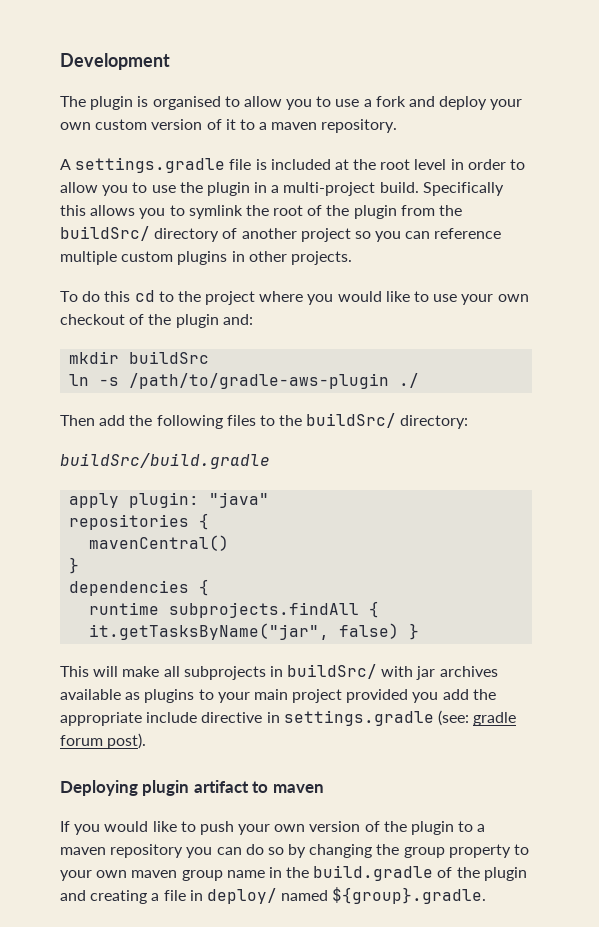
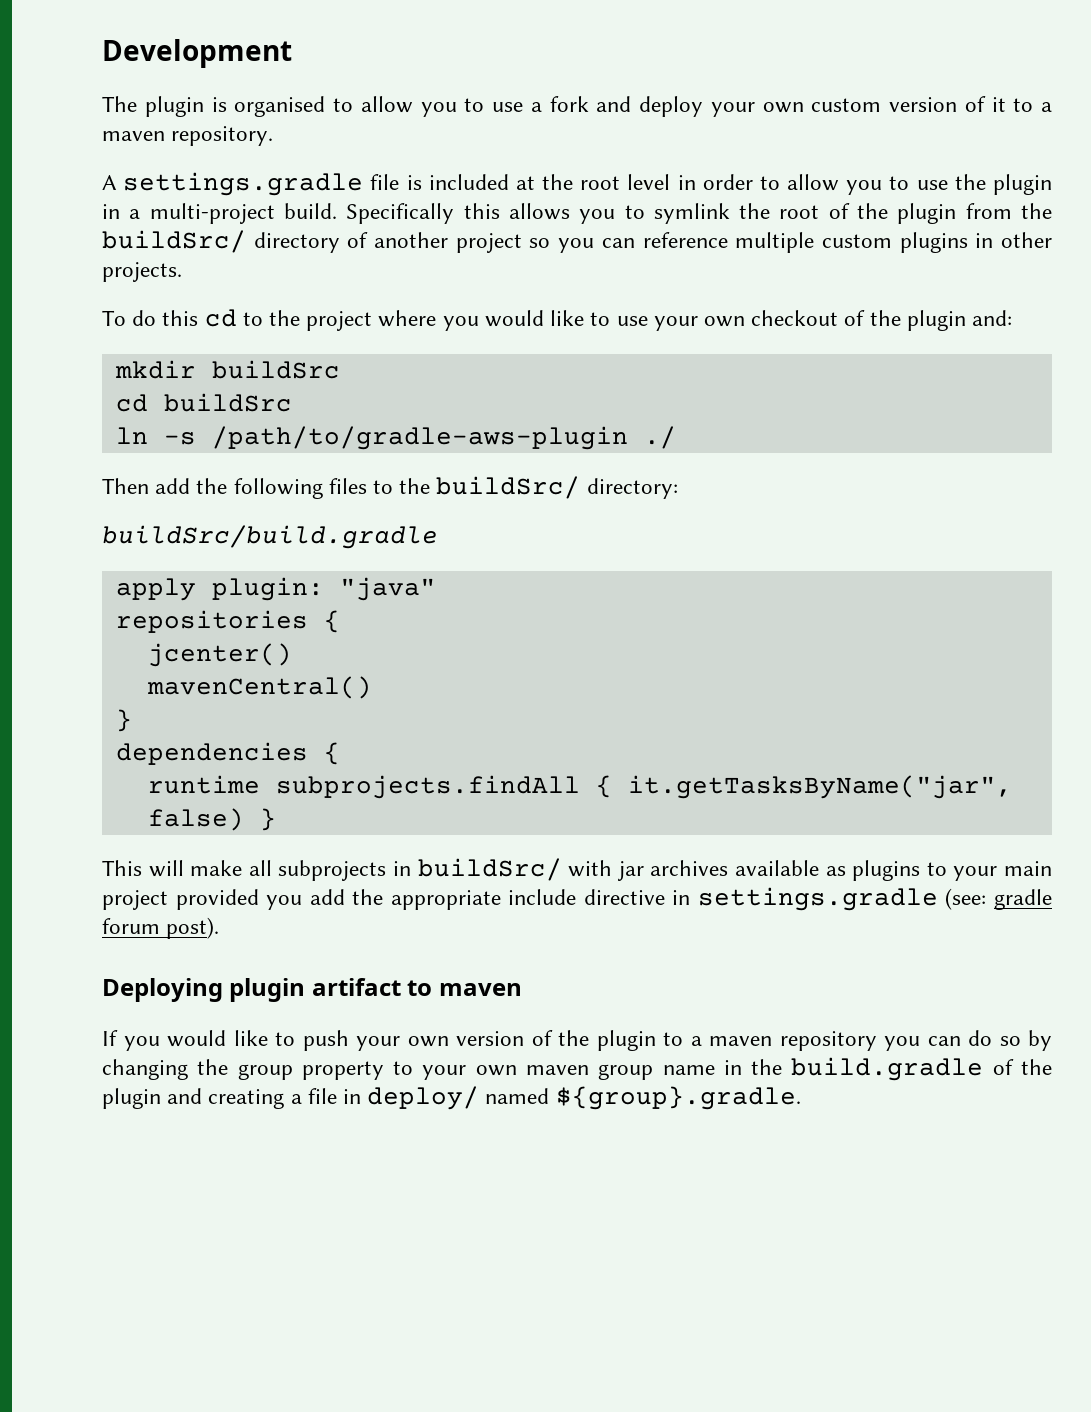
(210, 357) none -> [115,393,292,412] // cd buildSrc
(210, 521) none -> [147,643,292,667] // jcenter()

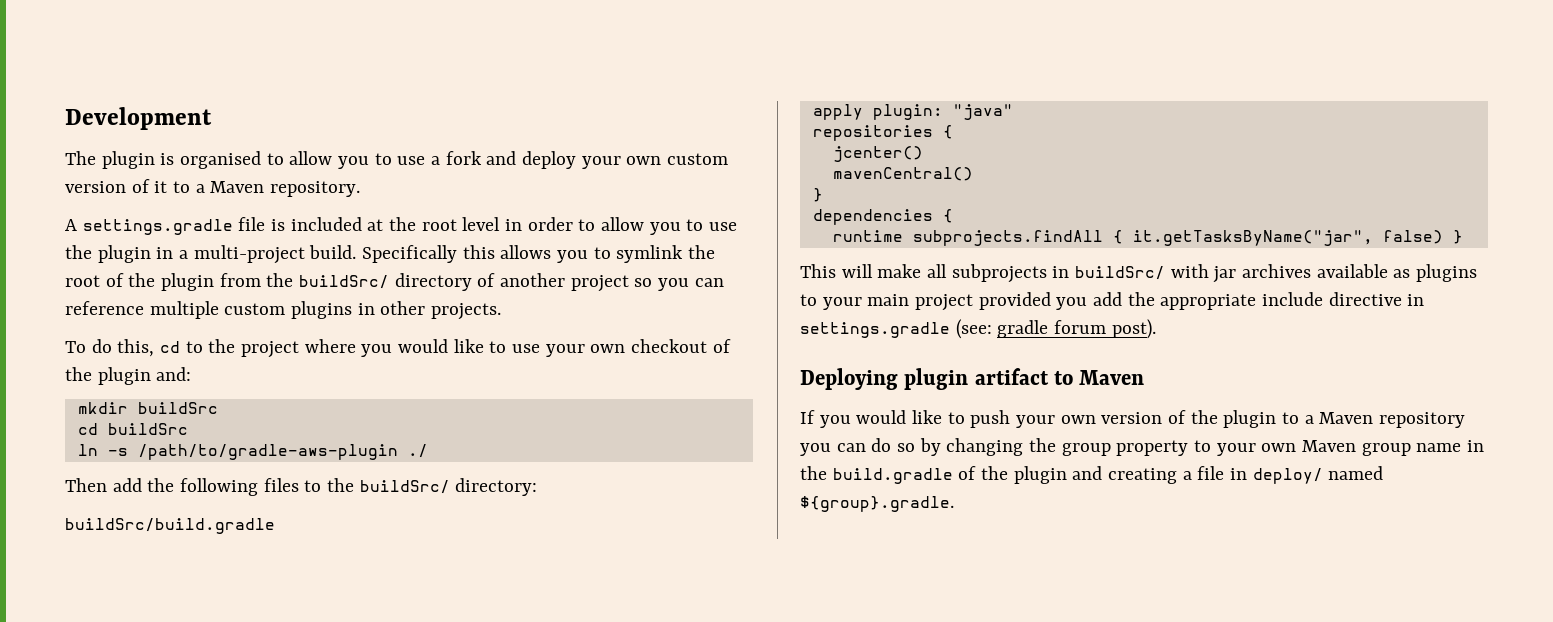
[102,131,165,141] maven -> [210,181,265,193] Maven
[162,310,199,326] this -> [117,339,155,357] this,
[438,983,522,996] maven -> [1079,370,1145,385] Maven
[709,1036,772,1046] maven -> [1319,412,1374,424] Maven
[526,1065,589,1075] maven -> [1302,440,1357,452] Maven

